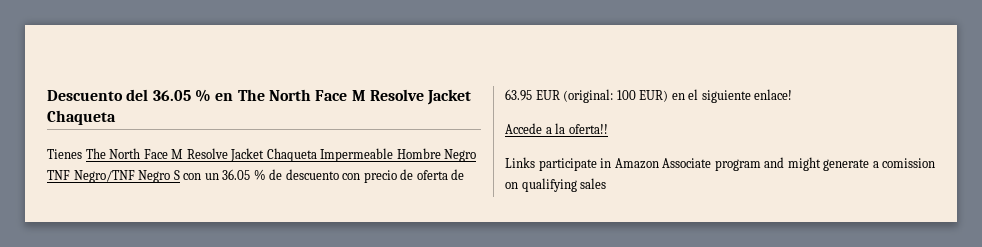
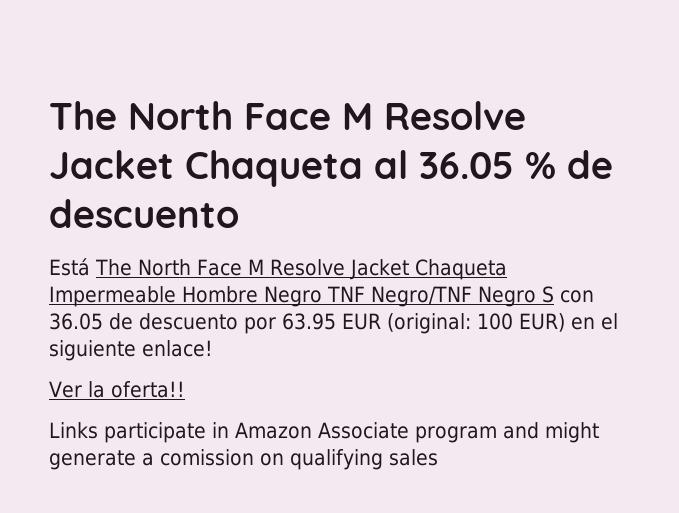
[47,89,472,105] [47,110,116,125] [47,149,82,159] Descuento del 36.05 % en The North Face M Resolve Jacket Chaqueta // Tienes -> [49,101,526,130] [49,150,613,187] [49,199,239,228] [49,258,90,276] The North Face M Resolve Jacket Chaqueta al 36.05 % de descuento // Está
[204,169,465,183] un 36.05 % de descuento con precio de oferta de -> [49,313,276,334] 36.05 de descuento por
[505,123,552,134] Accede a -> [49,381,82,398] Ver

